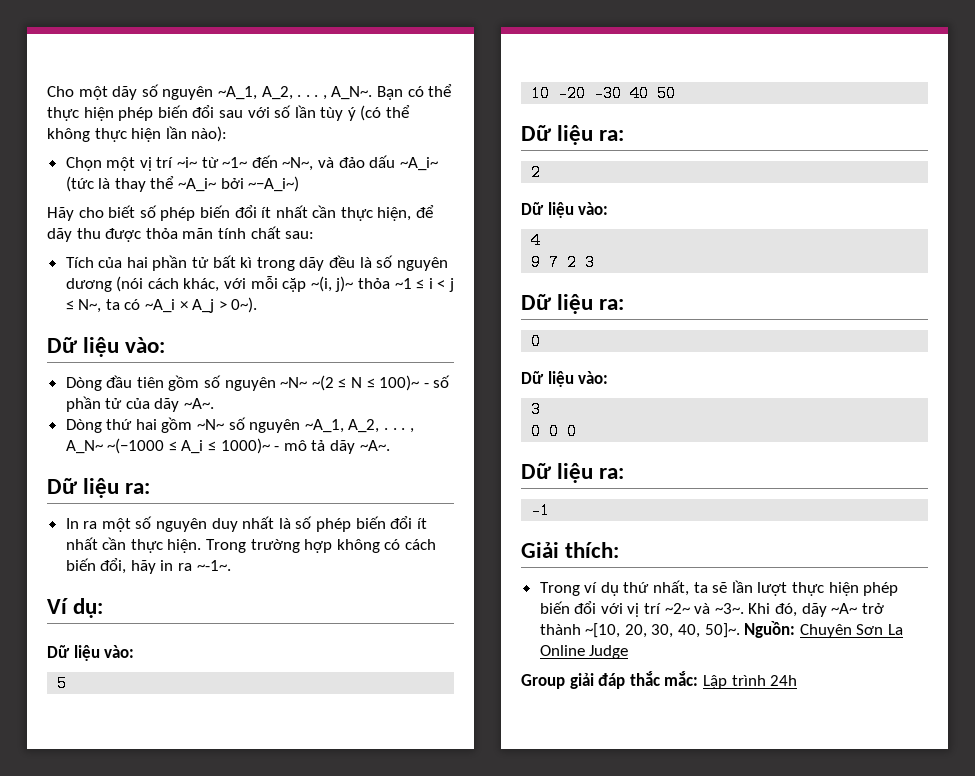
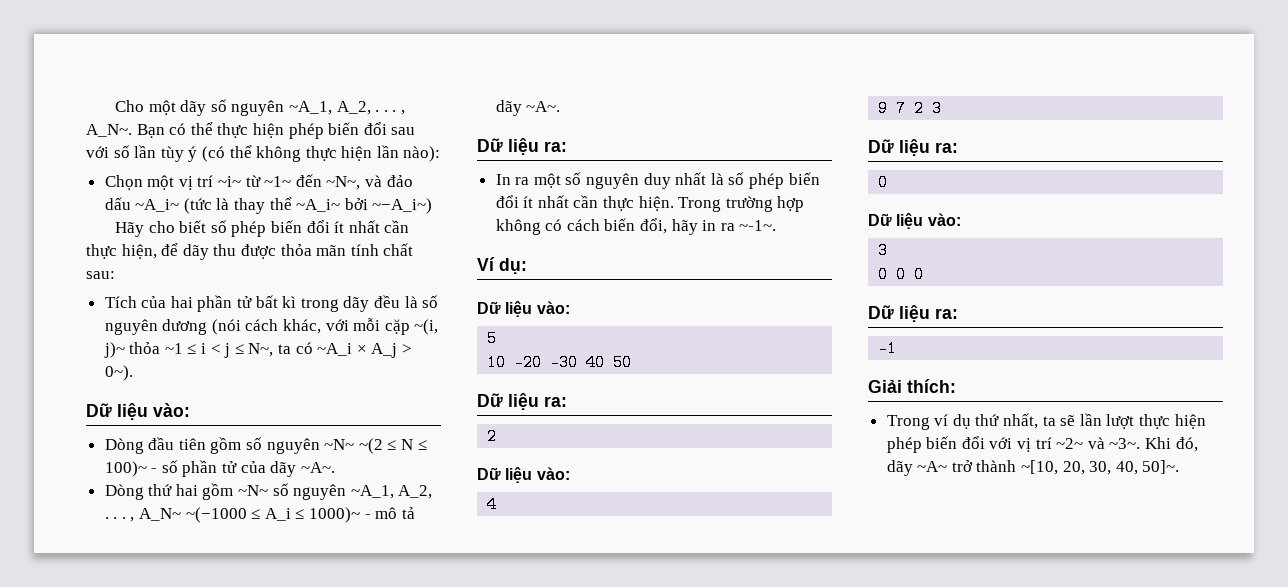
[744,621,904,638] [539,645,629,659] [521,671,798,689] Nguồn: Chuyên Sơn La Online Judge // Group giải đáp thắc mắc: Lập trình 24h -> (1180, 467) none

